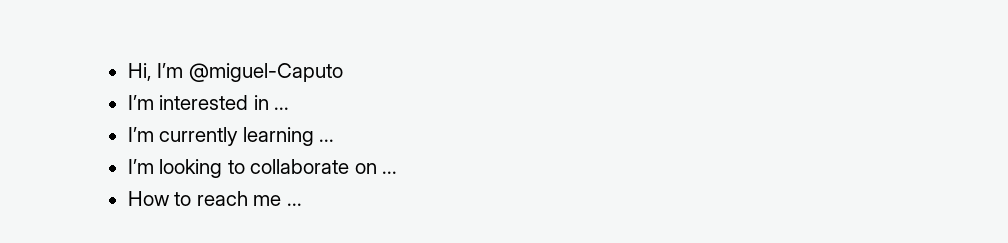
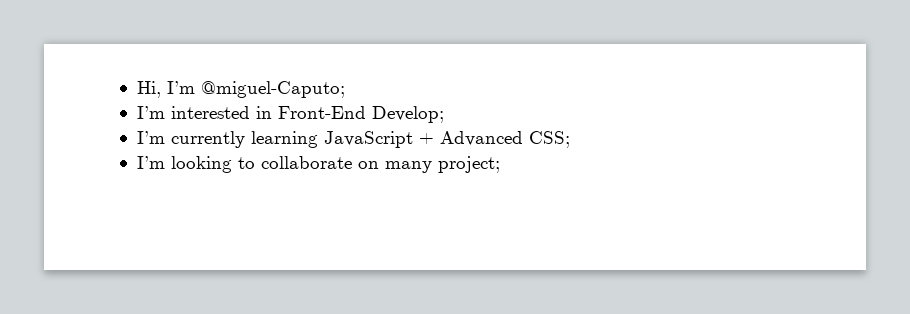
[188,63,343,82] @miguel-Caputo -> [200,81,345,98] @miguel-Caputo;
[274,107,290,110] ... -> [277,106,444,123] Front-End Develop;
[319,139,335,142] ... -> [323,131,570,148] JavaScript + Advanced CSS;
[382,171,398,174] [127,191,302,206] ... // How to reach me ... -> [384,156,500,173] many project;

